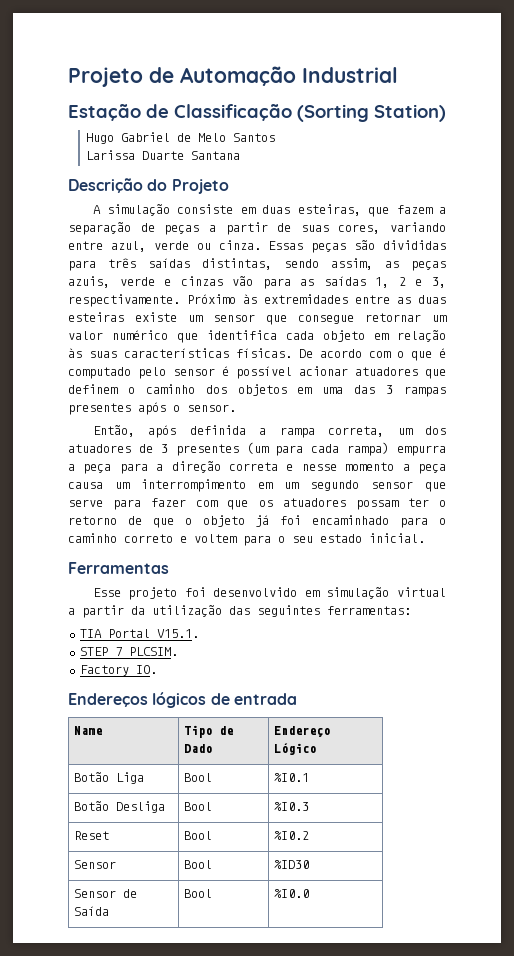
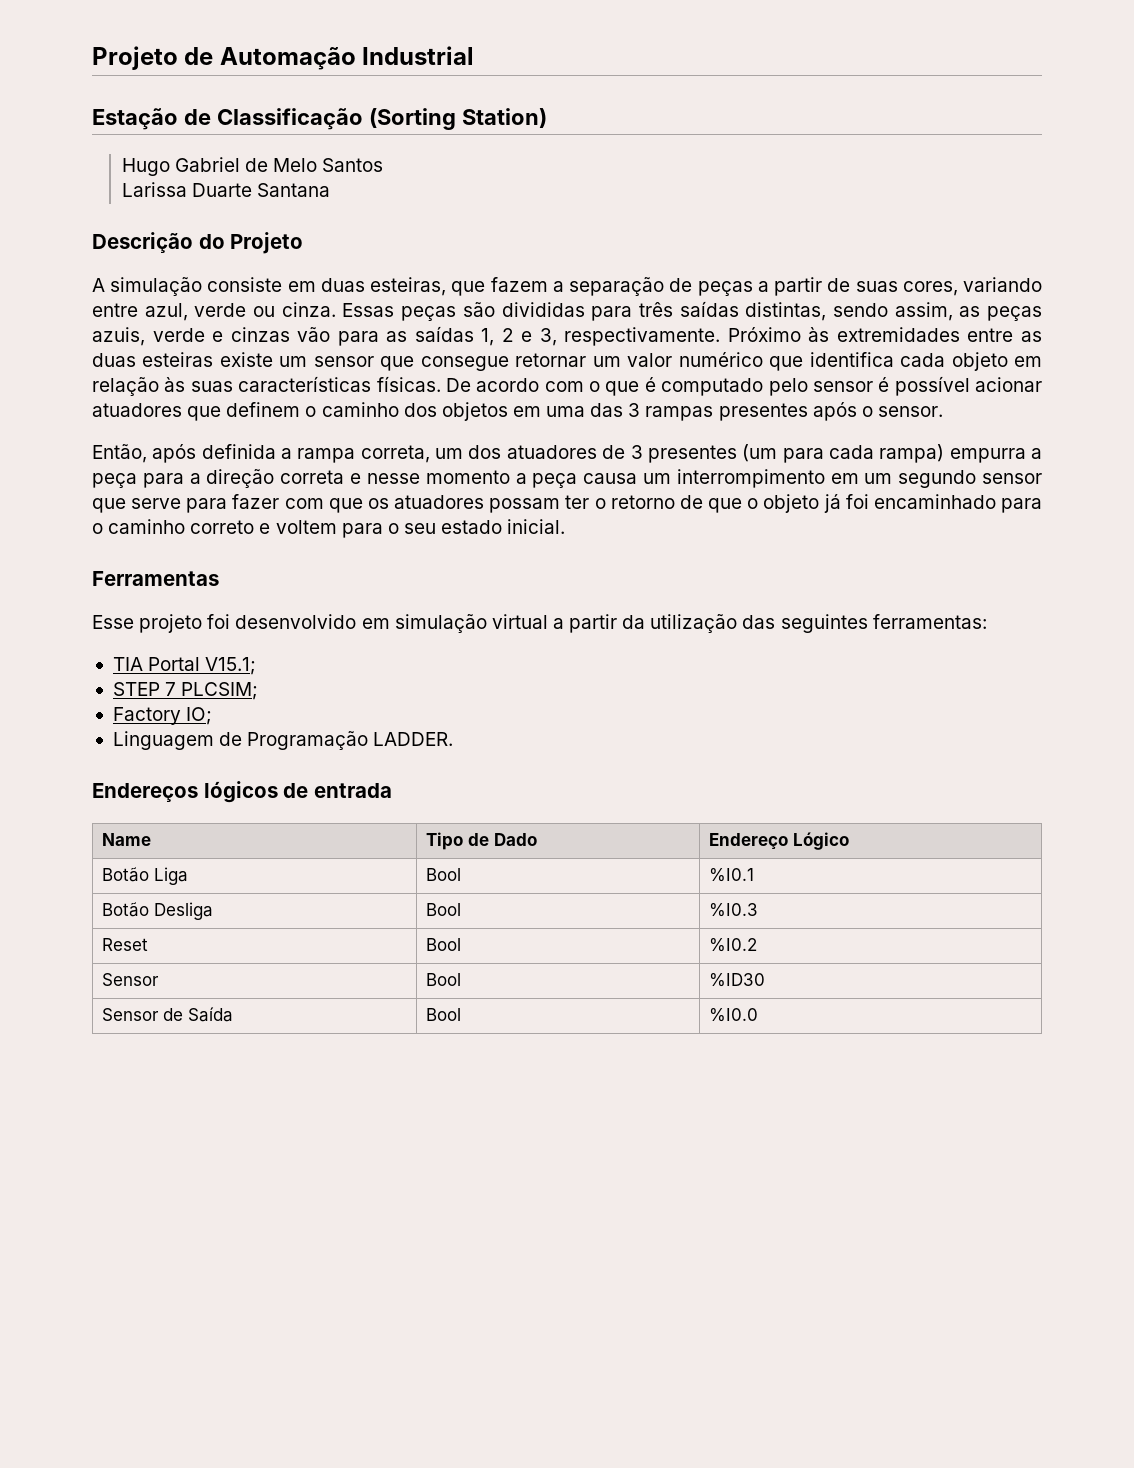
[156,629,199,638] V15.1. -> [205,657,257,675] V15.1;
[128,647,178,656] PLCSIM. -> [181,682,259,700] PLCSIM;
[135,665,157,674] IO. -> [186,707,213,725] [112,731,454,750] IO; // Linguagem de Programação LADDER.

